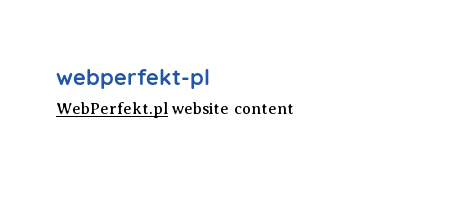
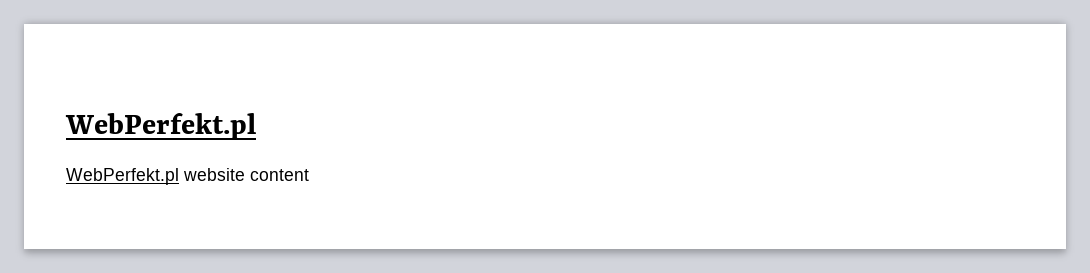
[56,69,210,89] webperfekt-pl -> [65,113,256,140] WebPerfekt.pl

